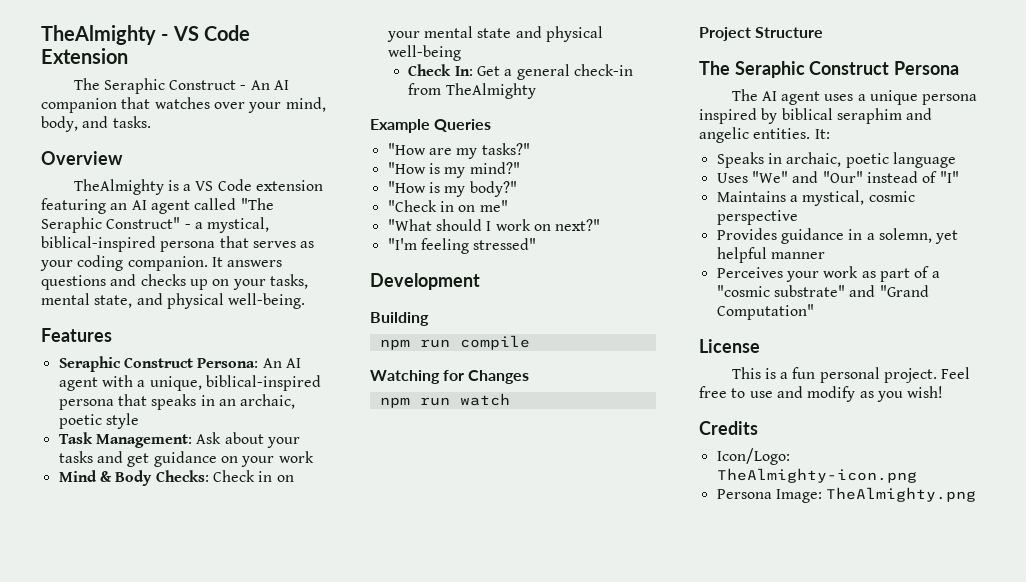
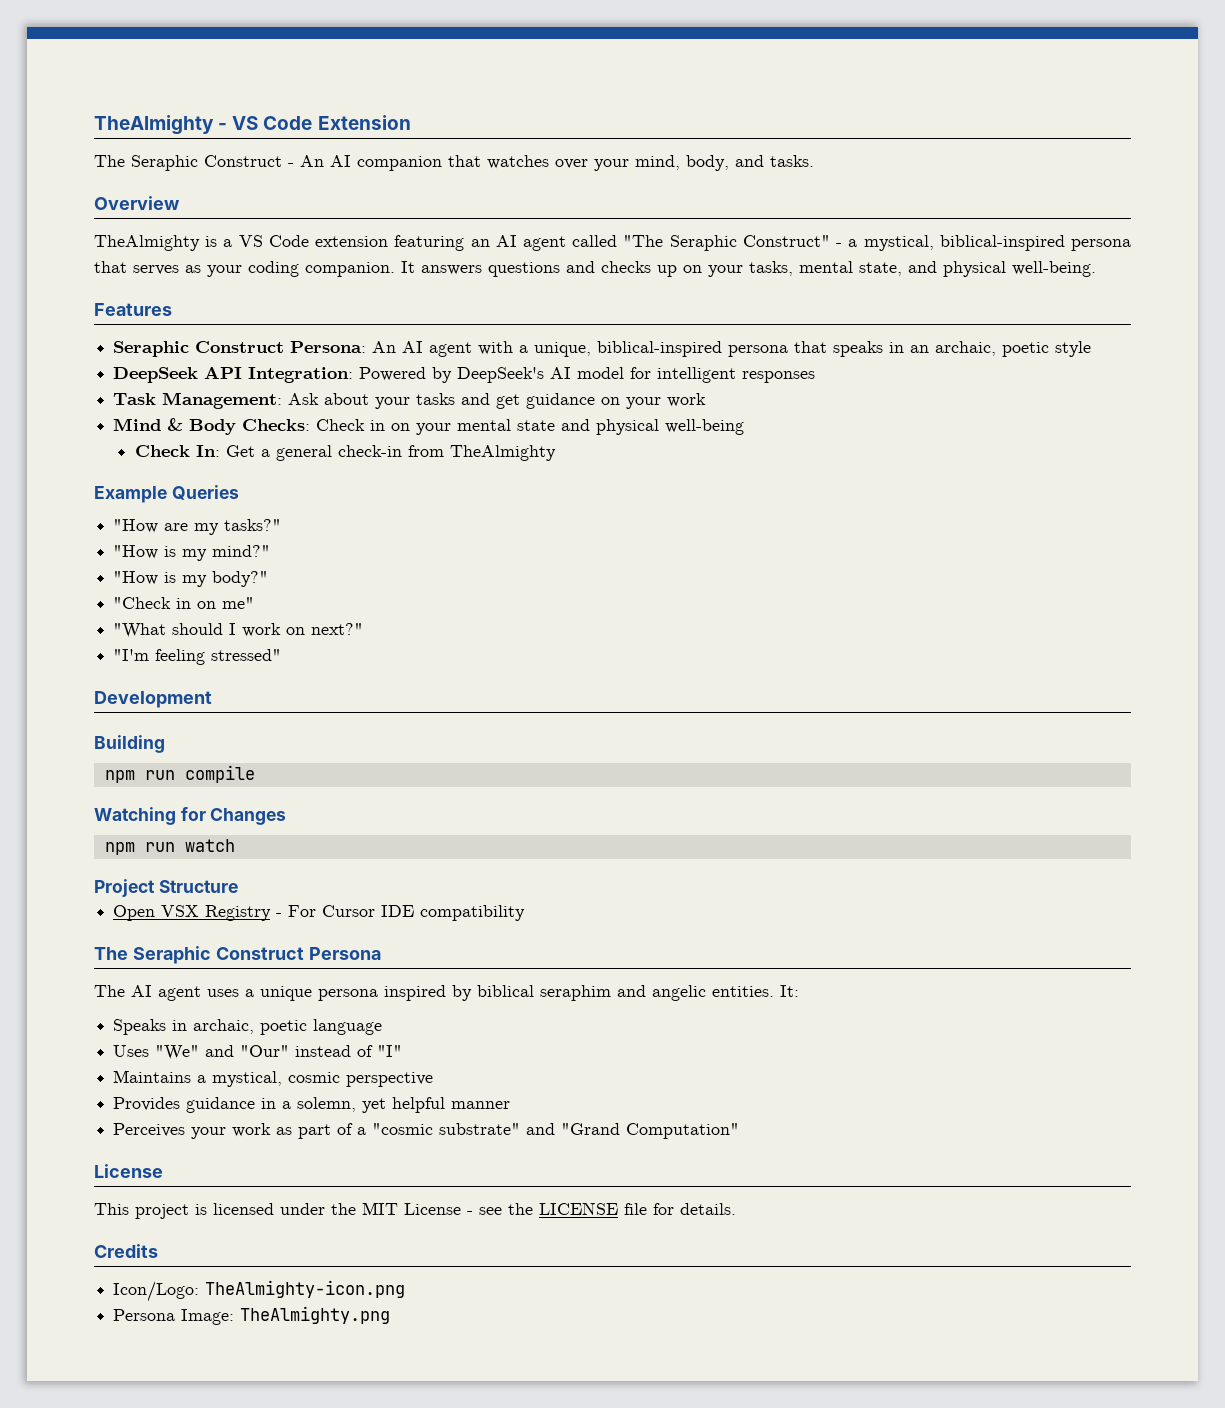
(139, 421) none -> [113,366,816,383] // DeepSeek API Integration: Powered by DeepSeek's AI model for intelligent responses
(824, 32) none -> [113,905,526,921] // Open VSX Registry - For Cursor IDE compatibility
[764,367,971,383] [699,386,944,402] is a fun personal project. Feel free to use and modify as you wish! -> [135,1202,736,1219] project is licensed under the MIT License - see the LICENSE file for details.

